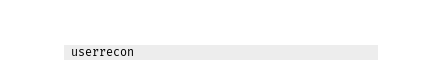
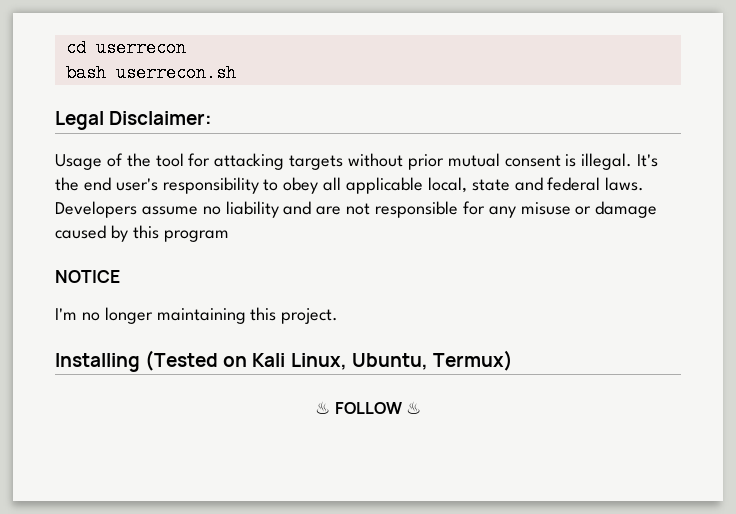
(71, 52) none -> [65,39,86,57] cd
(135, 52) none -> [65,64,236,82] [55,111,213,130] [55,153,659,170] [55,177,645,194] [55,201,658,218] [55,225,229,242] [55,270,120,283] [55,307,339,324] [55,350,513,372] [315,401,421,415] // bash userrecon.sh // Legal Disclaimer: // Usage of the tool for attacking targets without prior mutual consent is illegal. It's the end user's responsibility to obey all applicable local, state and federal laws. Developers assume no liability and are not responsible for any misuse or damage caused by this program // NOTICE // I'm no longer maintaining this project. // Installing (Tested on Kali Linux, Ubuntu, Termux) // ♨ FOLLOW ♨

